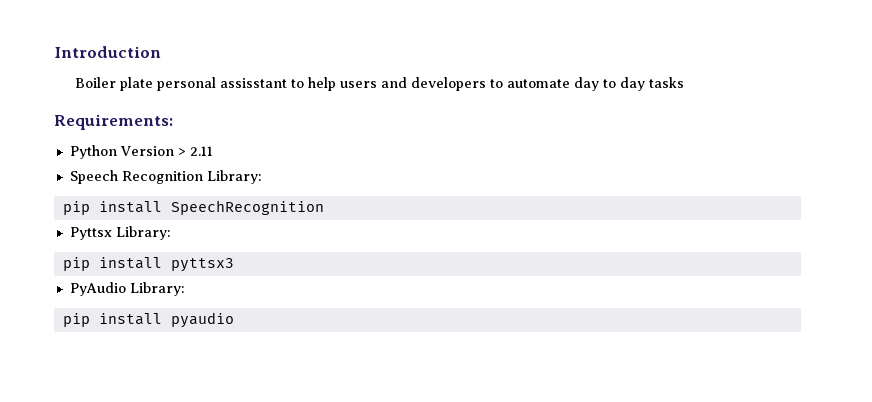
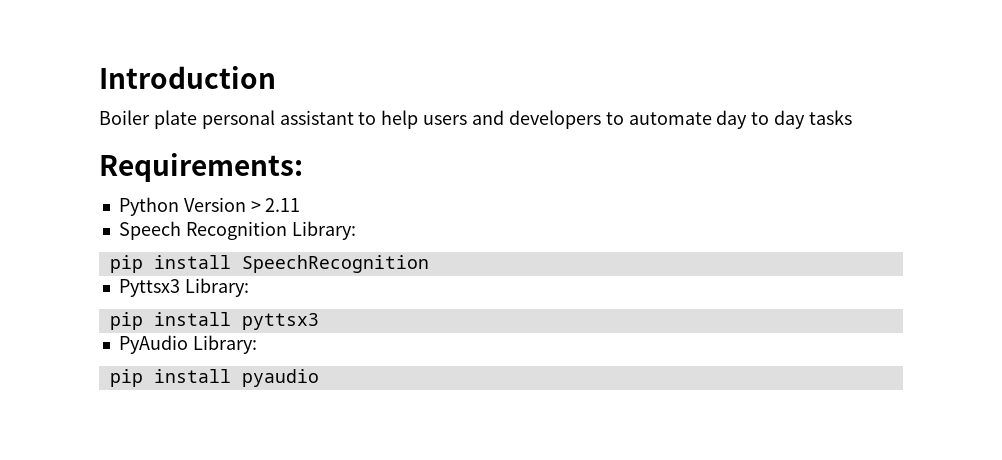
[219,78,287,88] assisstant -> [279,110,354,125] assistant
[69,227,112,240] Pyttsx -> [118,279,180,297] Pyttsx3

